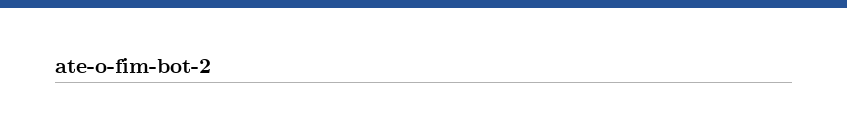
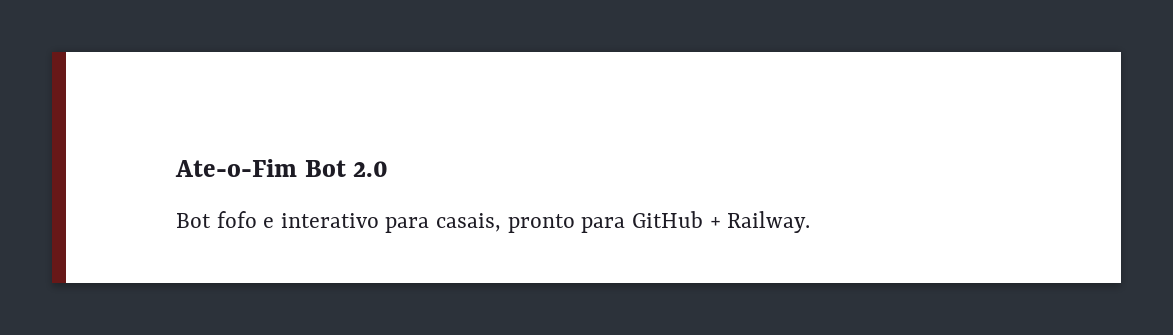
[55,58,211,73] ate-o-fim-bot-2 -> [175,159,389,177] [176,211,811,233] Ate-o-Fim Bot 2.0 // Bot fofo e interativo para casais, pronto para GitHub + Railway.

